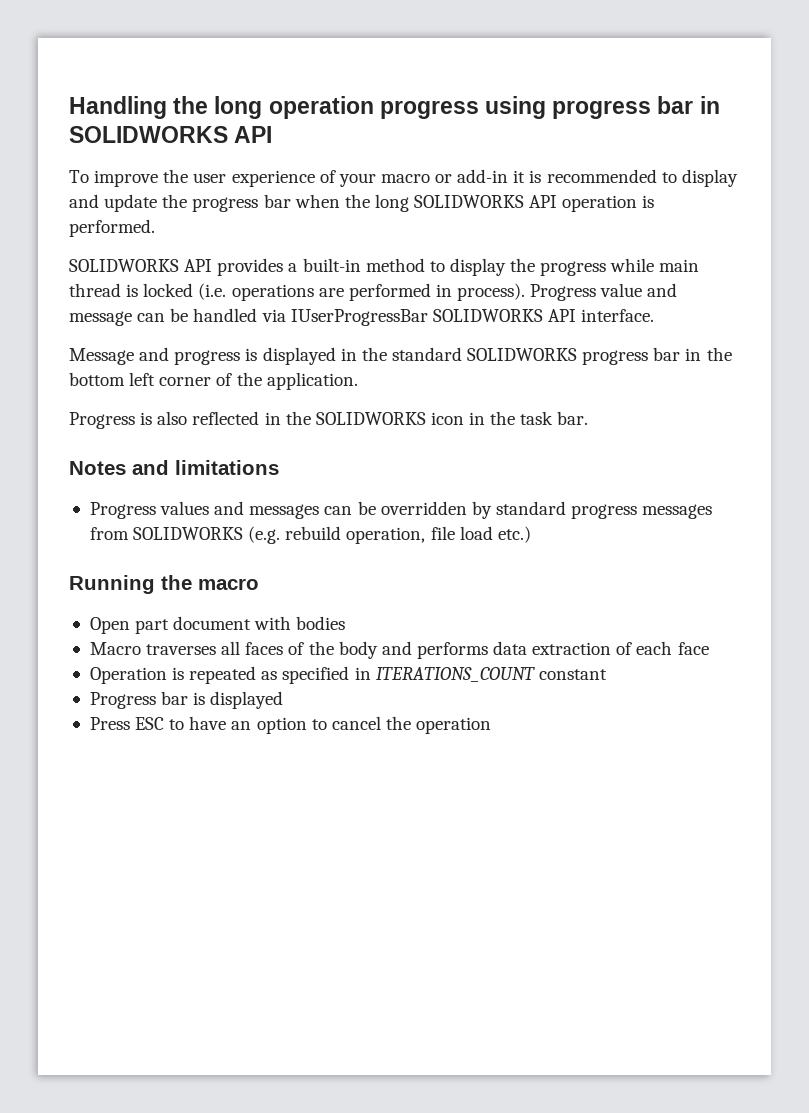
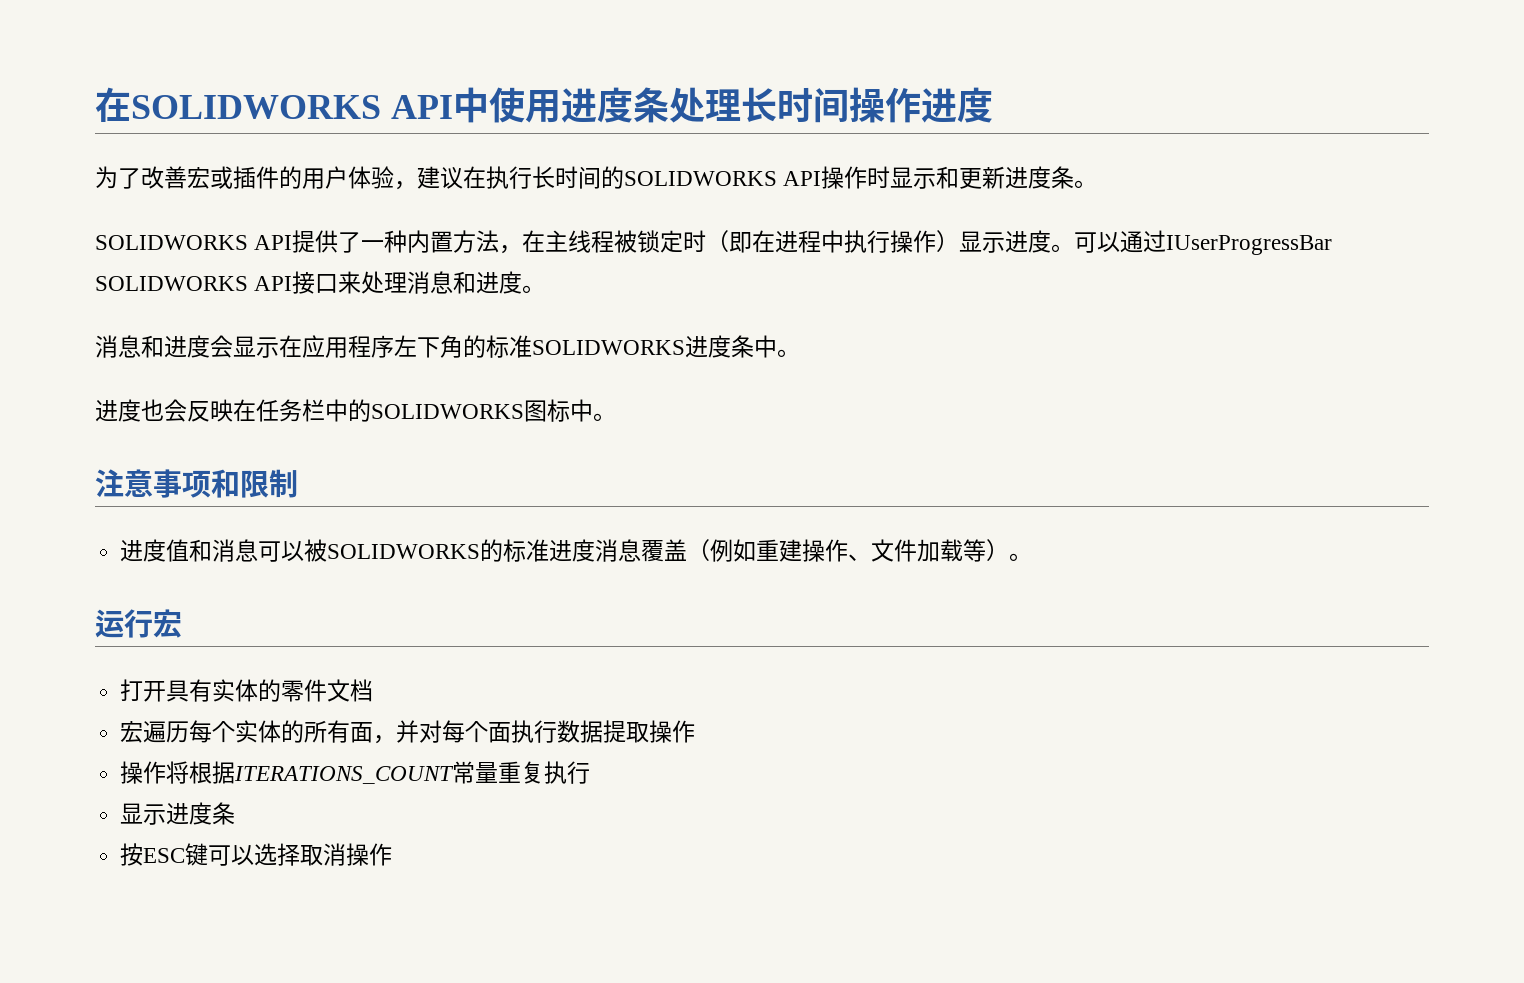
[69,96,720,119] [69,126,273,143] [69,169,738,187] [69,194,655,212] [69,219,155,237] [69,258,700,276] [69,283,678,301] [69,308,655,326] [69,347,732,365] [69,372,358,390] [69,411,589,429] [69,460,279,475] [89,501,713,519] [89,526,531,544] [69,575,259,594] [89,616,346,634] [89,641,709,659] [89,666,607,684] [89,691,284,709] [89,716,492,734] Handling the long operation progress using progress bar in SOLIDWORKS API // To improve the user experience of your macro or add-in it is recommended to display and update the progress bar when the long SOLIDWORKS API operation is performed. // SOLIDWORKS API provides a built-in method to display the progress while main thread is locked (i.e. operations are performed in process). Progress value and message can be handled via IUserProgressBar SOLIDWORKS API interface. // Message and progress is displayed in the standard SOLIDWORKS progress bar in the bottom left corner of the application. // Progress is also reflected in the SOLIDWORKS icon in the task bar. // Notes and limitations // Progress values and messages can be overridden by standard progress messages from SOLIDWORKS (e.g. rebuild operation, file load etc.) // Running the macro // Open part document with bodies // Macro traverses all faces of the body and performs data extraction of each face // Operation is repeated as specified in ITERATIONS_COUNT constant // Progress bar is displayed // Press ESC to have an option to cancel the operation -> [95,87,993,123] [95,166,1098,190] [95,230,1333,255] [95,271,546,294] [95,335,800,358] [95,399,616,422] [95,469,298,498] [120,539,1033,562] [95,609,182,638] [120,679,374,702] [120,720,696,744] [120,761,591,784] [120,802,236,825] [120,843,393,866] 在SOLIDWORKS API中使用进度条处理长时间操作进度 // 为了改善宏或插件的用户体验，建议在执行长时间的SOLIDWORKS API操作时显示和更新进度条。 // SOLIDWORKS API提供了一种内置方法，在主线程被锁定时（即在进程中执行操作）显示进度。可以通过IUserProgressBar SOLIDWORKS API接口来处理消息和进度。 // 消息和进度会显示在应用程序左下角的标准SOLIDWORKS进度条中。 // 进度也会反映在任务栏中的SOLIDWORKS图标中。 // 注意事项和限制 // 进度值和消息可以被SOLIDWORKS的标准进度消息覆盖（例如重建操作、文件加载等）。 // 运行宏 // 打开具有实体的零件文档 // 宏遍历每个实体的所有面，并对每个面执行数据提取操作 // 操作将根据ITERATIONS_COUNT常量重复执行 // 显示进度条 // 按ESC键可以选择取消操作

